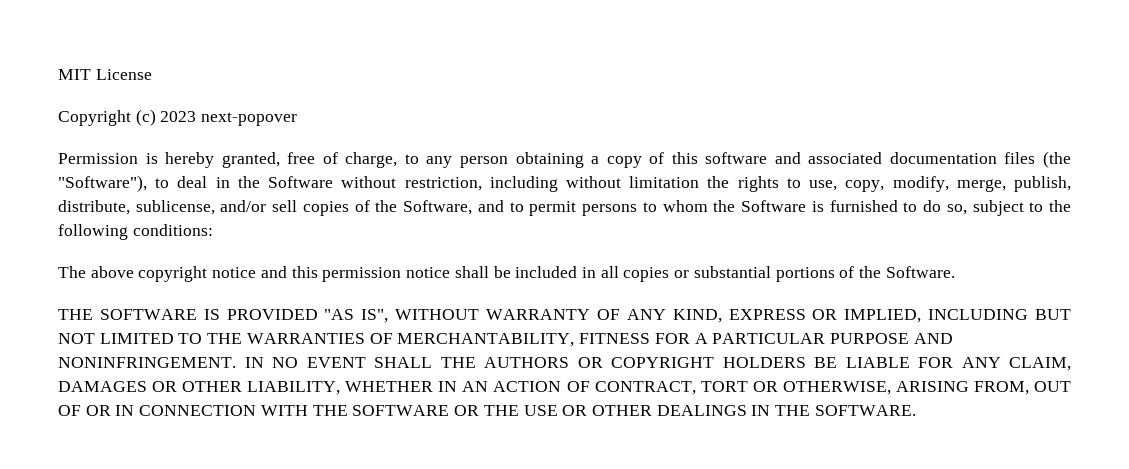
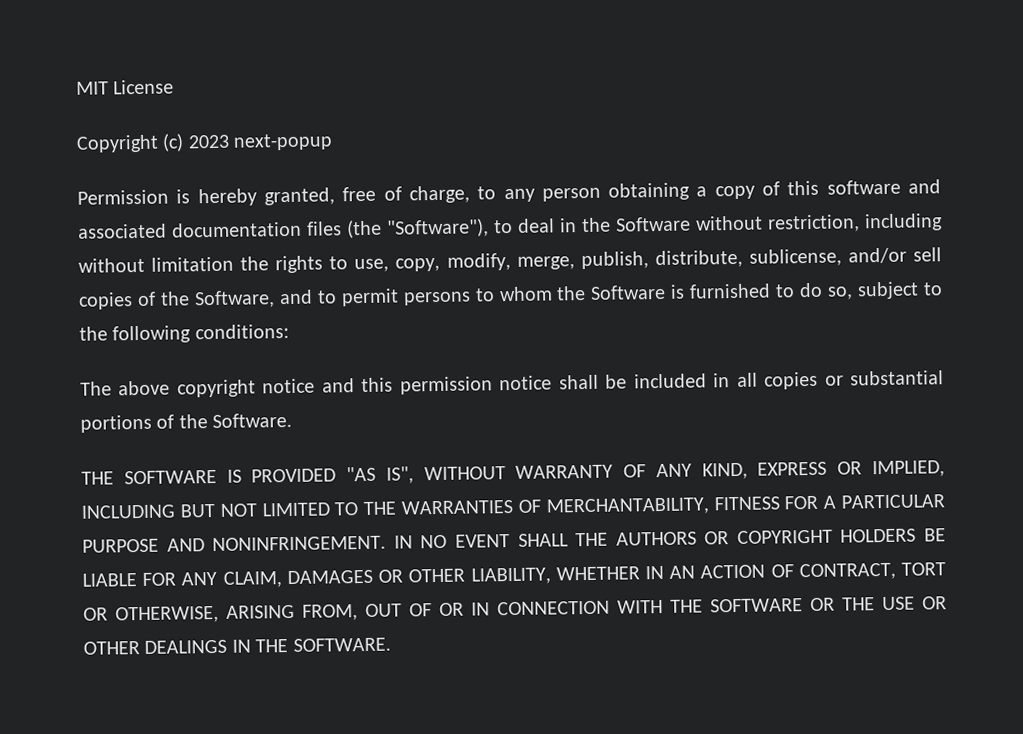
[201,112,298,126] next-popover -> [233,133,334,151] next-popup

